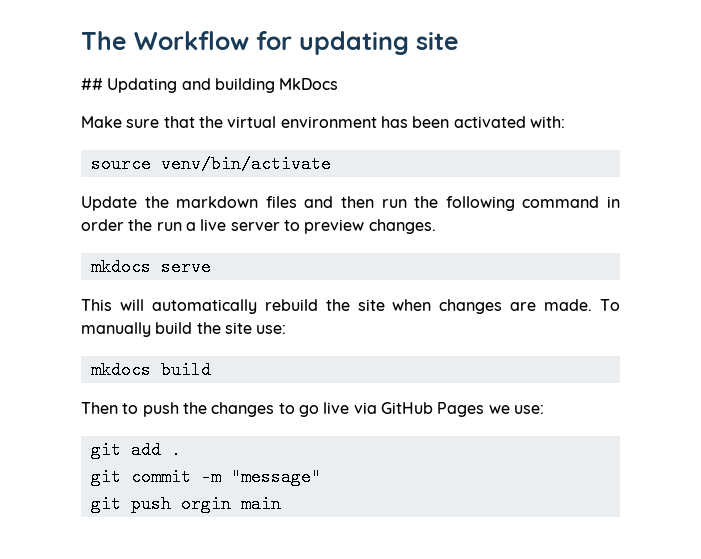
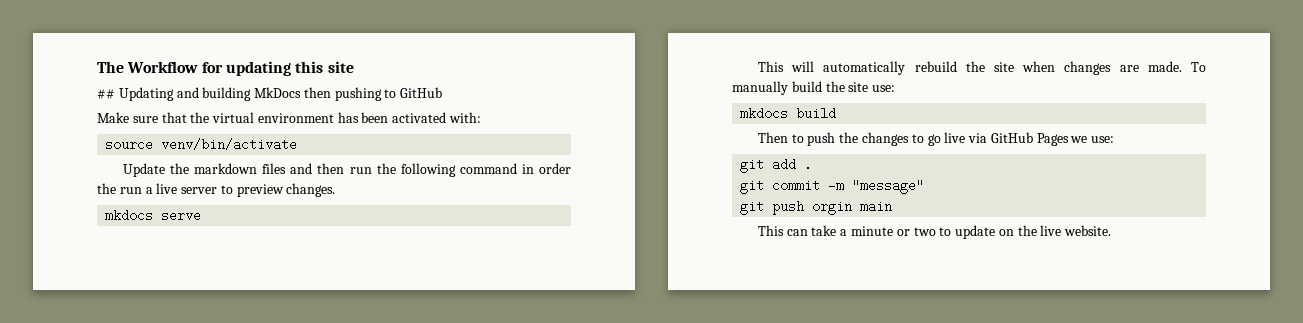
(409, 43) none -> [295,61,324,73] this
(339, 84) none -> [303,87,443,101] then pushing to GitHub
(281, 504) none -> [757,225,1112,239] // This can take a minute or two to update on the live website.

